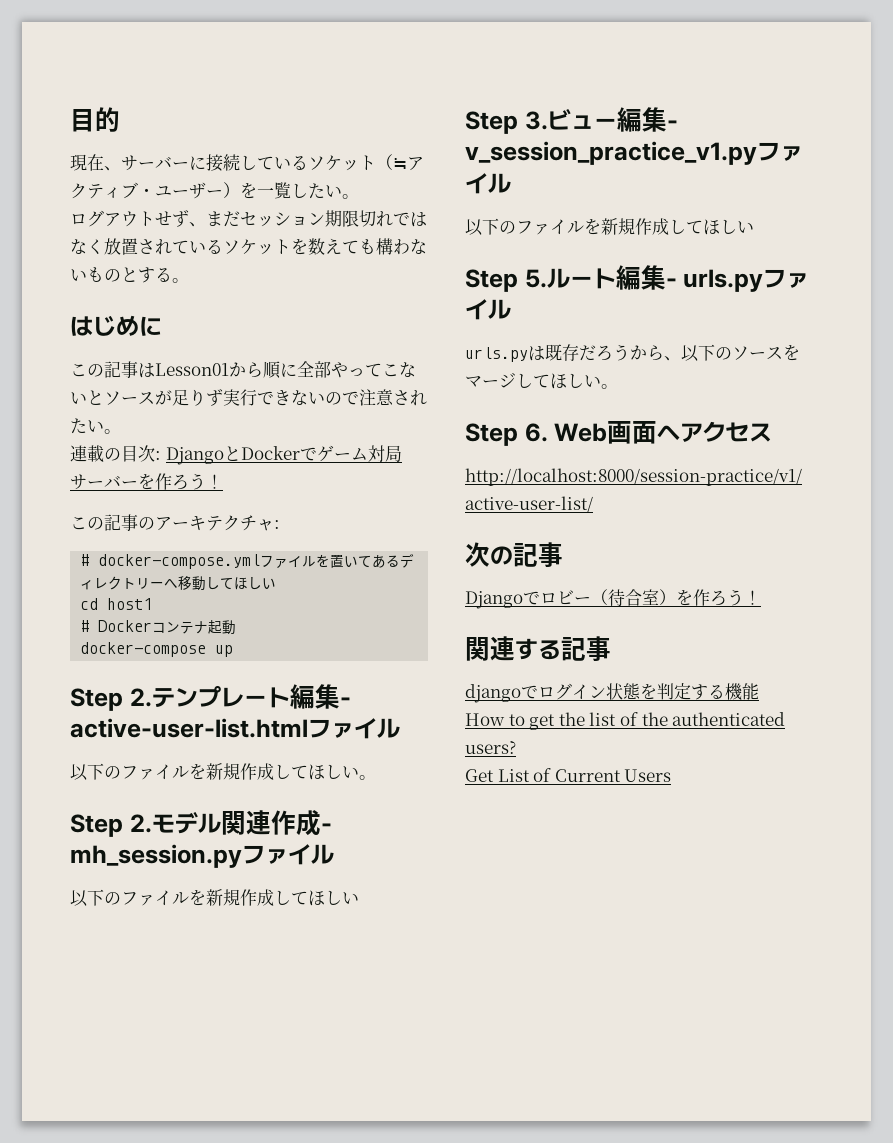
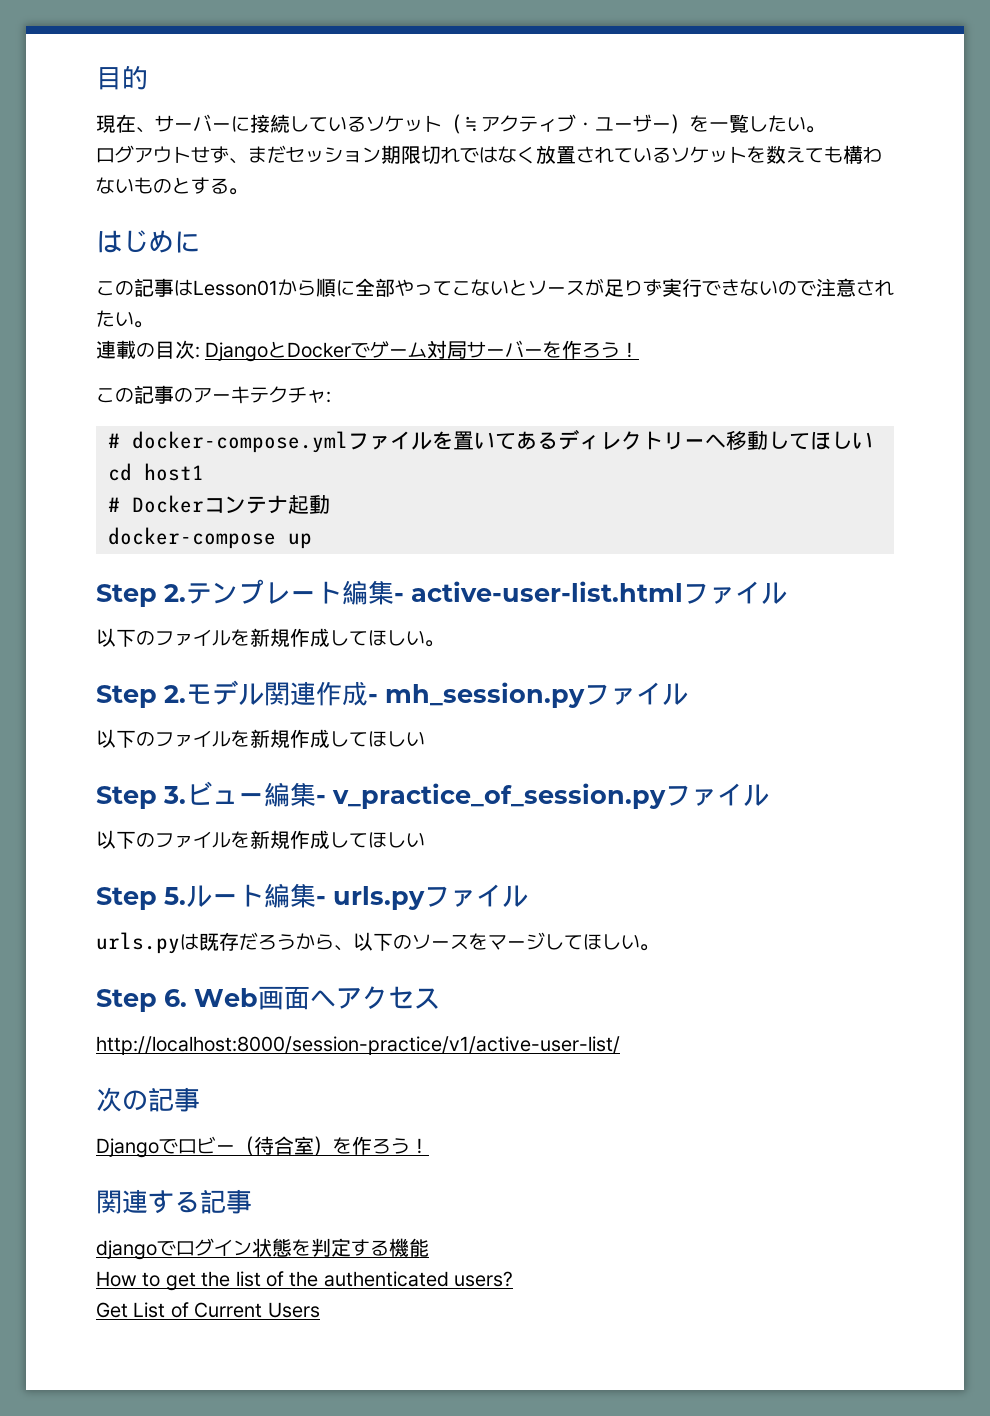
[465,141,757,165] v_session_practice_v1.py -> [332,783,666,809] v_practice_of_session.py

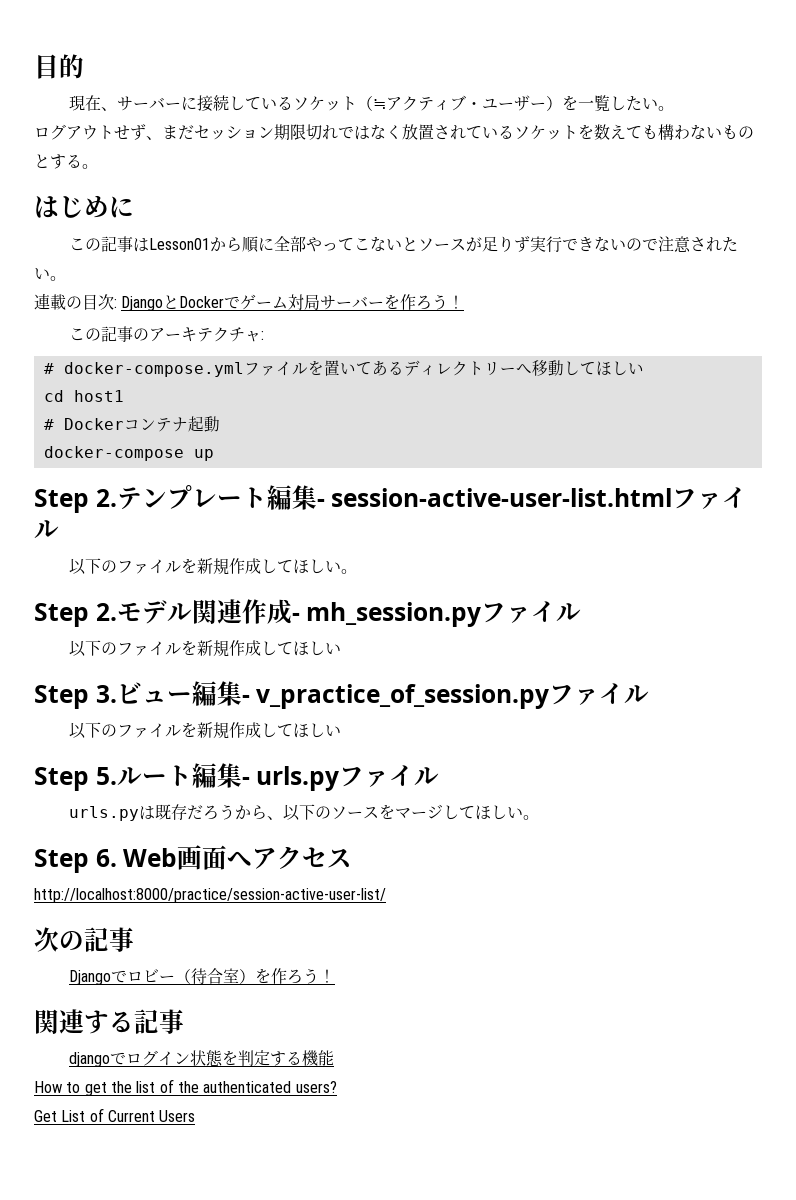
[411,581,683,602] active-user-list.html -> [331,488,673,507] session-active-user-list.html
[96,1036,620,1055] http://localhost:8000/session-practice/v1/active-user-list/ -> [34,888,386,903] http://localhost:8000/practice/session-active-user-list/

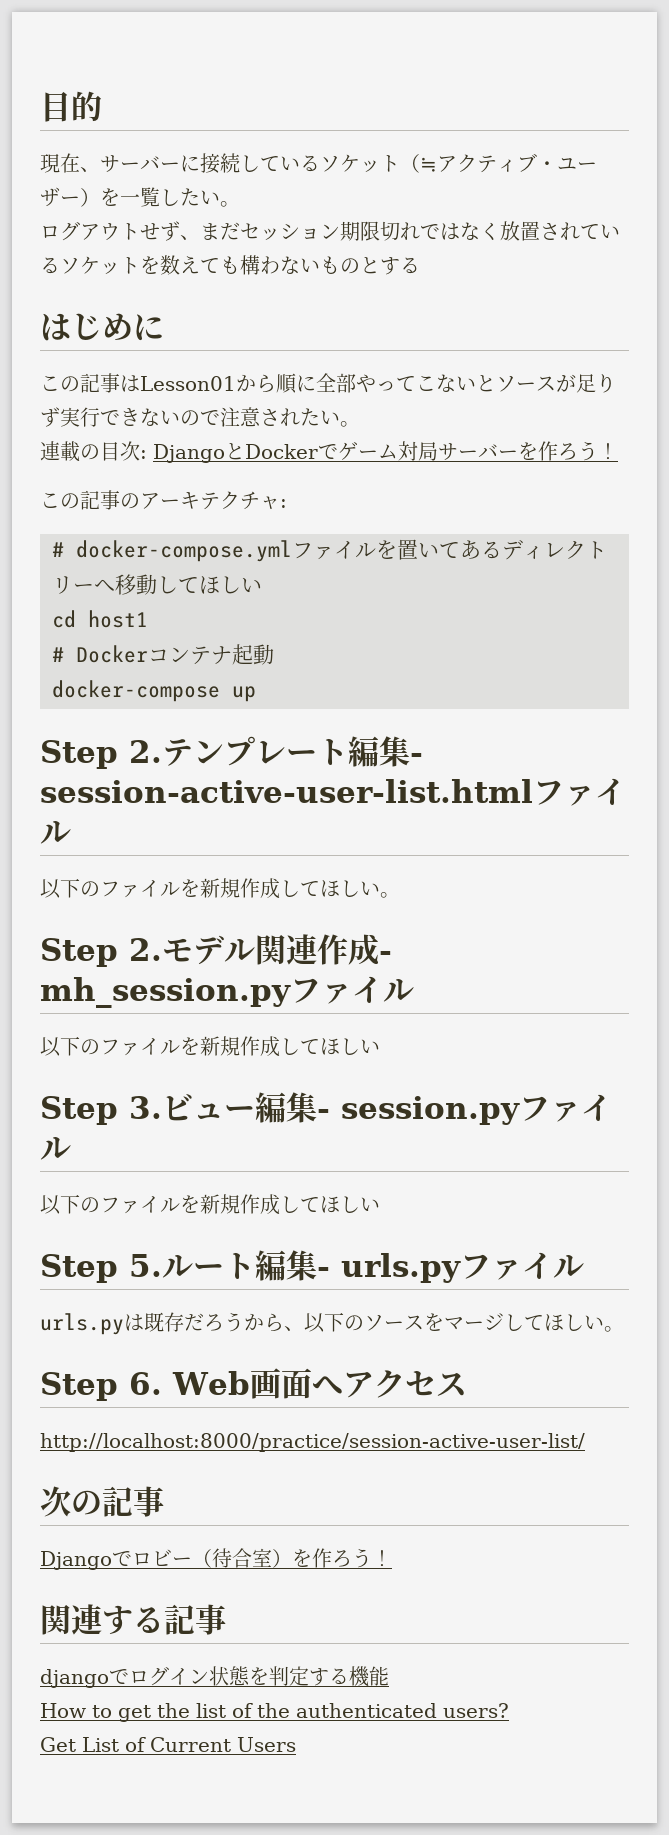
[82,164,98,169] 。 -> (420, 265) none
[256,684,550,709] v_practice_of_session.py -> [341,1096,520,1125] session.py

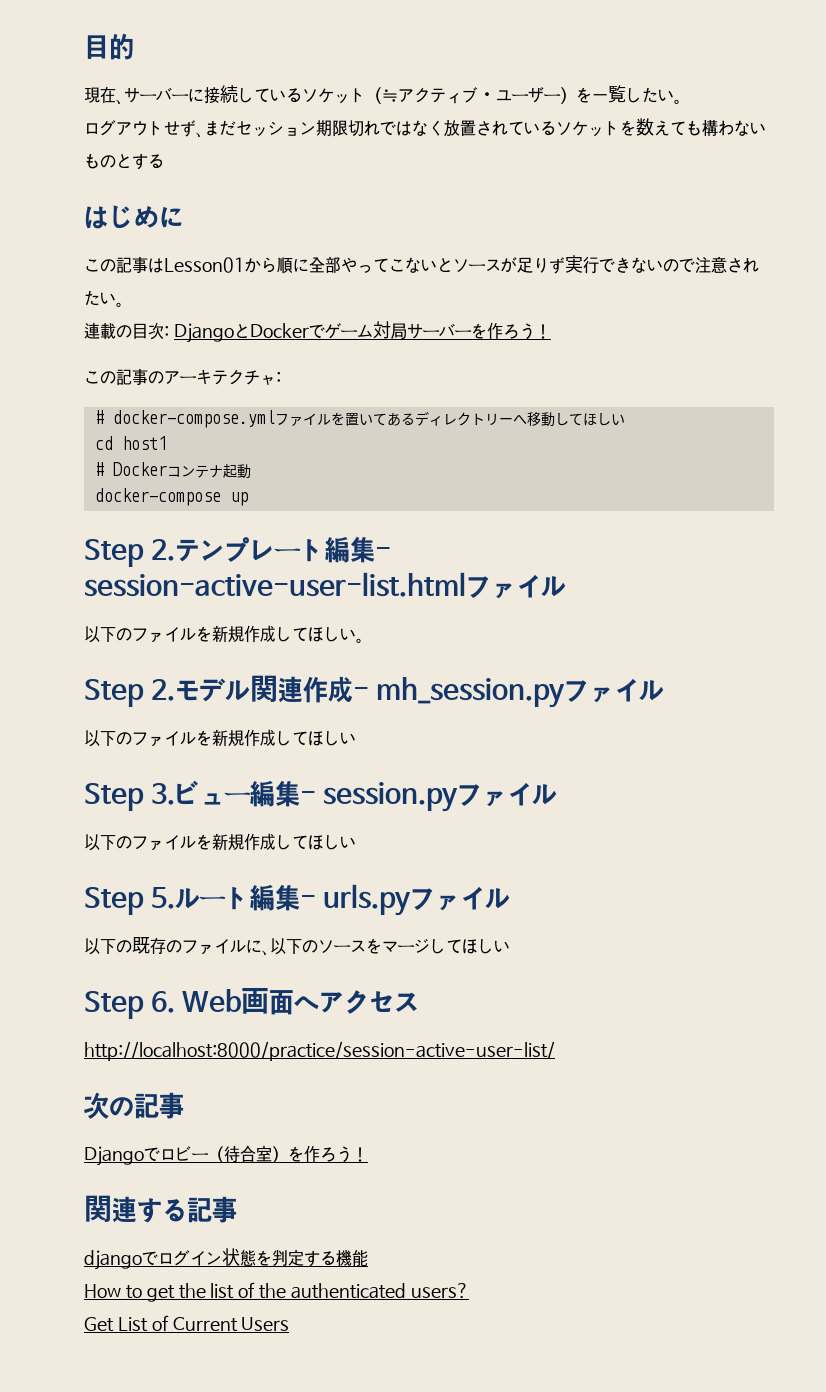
[40,1312,284,1335] urls.pyは既存だろうから -> [84,937,262,955] 以下の既存のファイルに
[604,1326,624,1332] 。 -> (510, 946) none

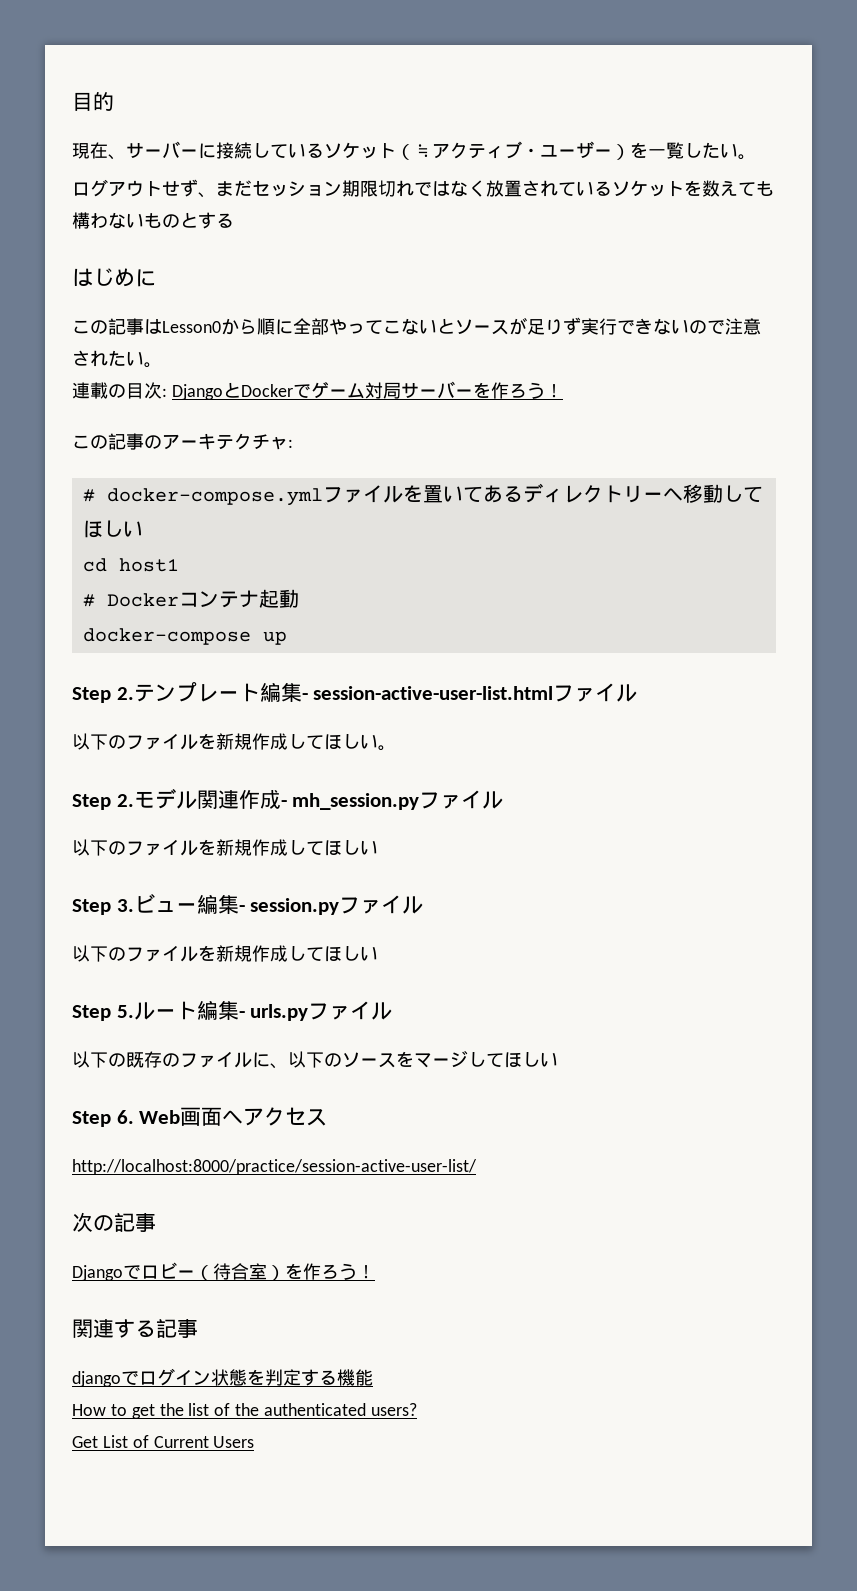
[164,257,245,273] Lesson01 -> [162,321,221,333] Lesson0

